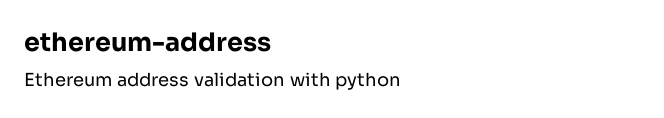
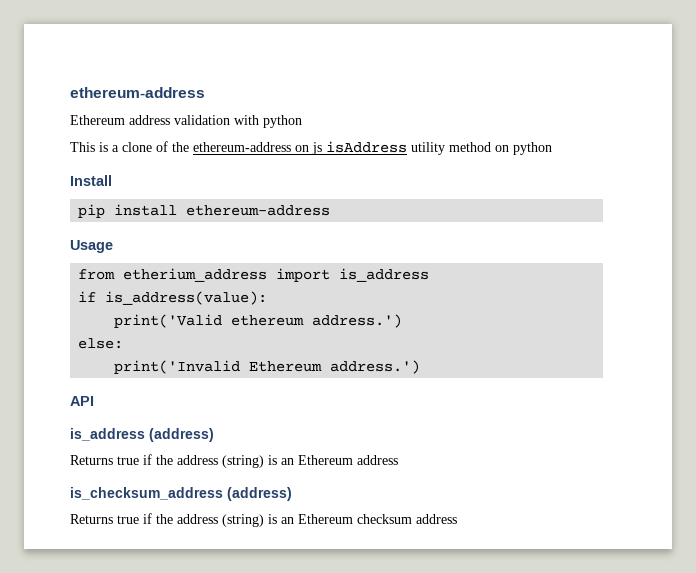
(402, 81) none -> [70,141,552,155] [70,175,112,186] [78,204,331,218] [70,240,113,253] [78,268,430,282] [78,291,268,305] [114,314,403,328] [78,338,124,349] [114,360,421,374] [70,396,94,406] [70,428,214,442] [70,454,398,468] [70,487,292,501] [70,513,457,527] // This is a clone of the ethereum-address on js isAddress utility method on python // Install // pip install ethereum-address // Usage // from etherium_address import is_address // if is_address(value): // print('Valid ethereum address.') // else: // print('Invalid Ethereum address.') // API // is_address (address) // Returns true if the address (string) is an Ethereum address // is_checksum_address (address) // Returns true if the address (string) is an Ethereum checksum address

